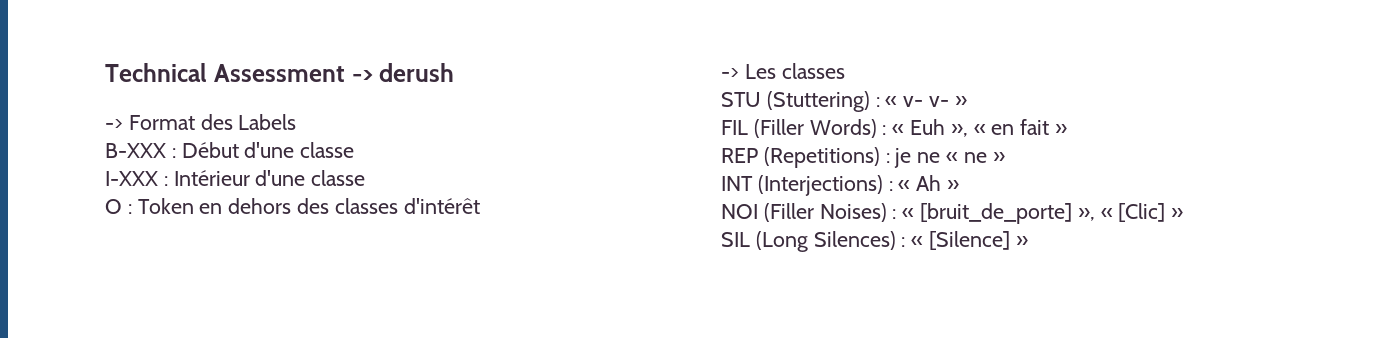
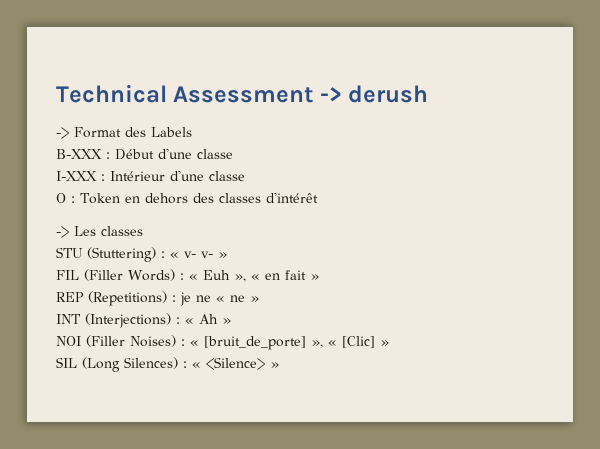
[929,231,1011,250] [Silence] -> [206,357,265,370] <Silence>

